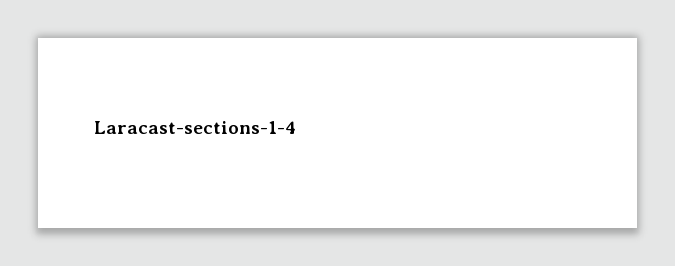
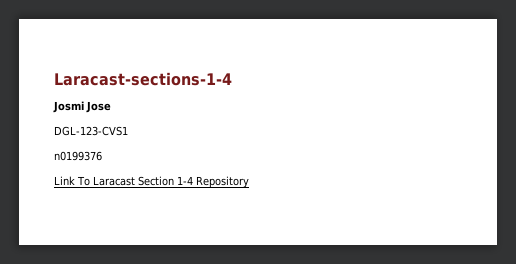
(296, 127) none -> [53,101,111,113] [54,126,128,136] [54,151,102,161] [54,176,249,188] // Josmi Jose // DGL-123-CVS1 // n0199376 // Link To Laracast Section 1-4 Repository

